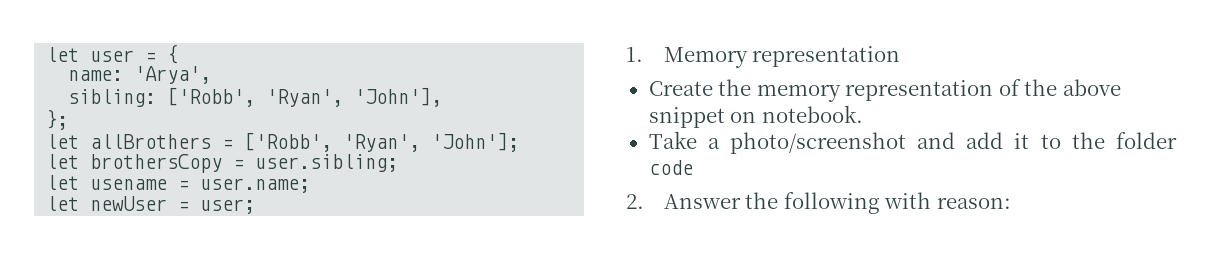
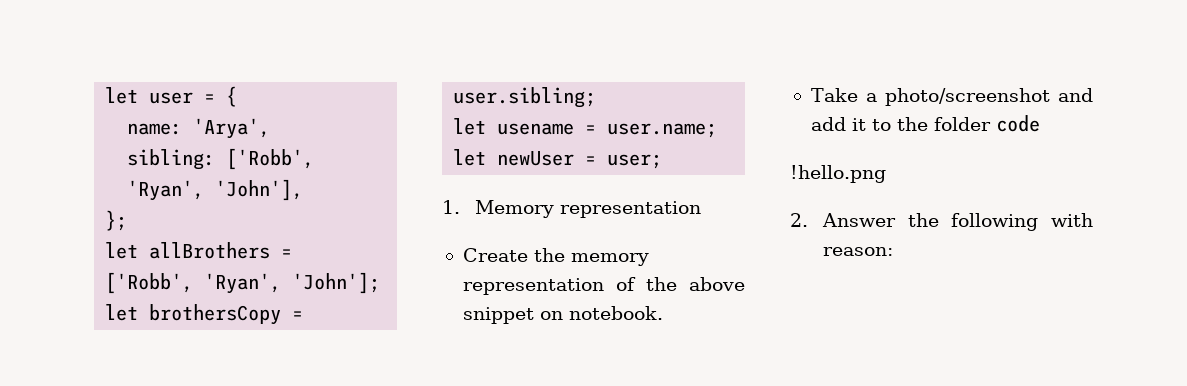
(693, 167) none -> [790,165,886,183] // !hello.png

